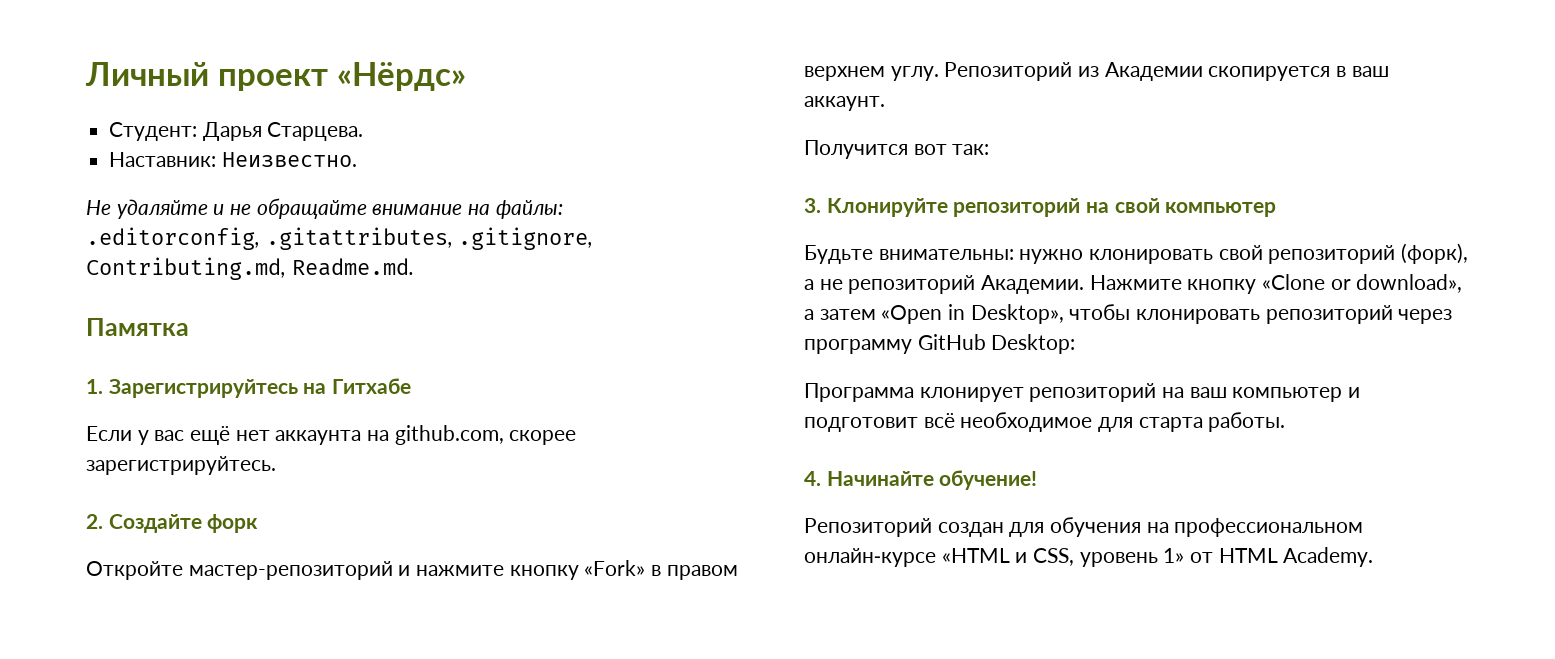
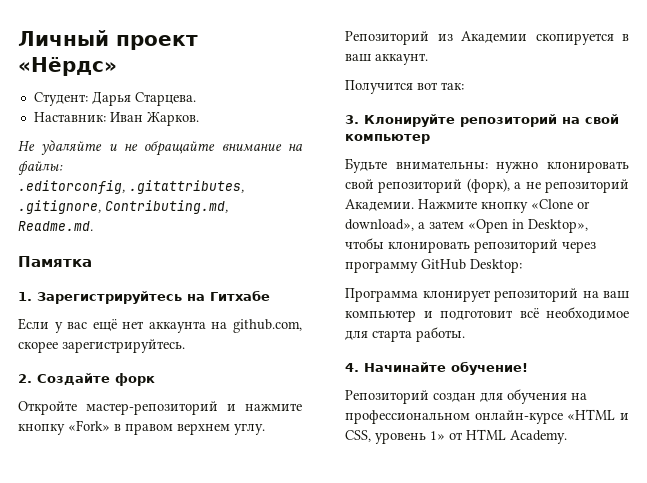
[221,152,357,167] Неизвестно. -> [109,112,199,126] Иван Жарков.

